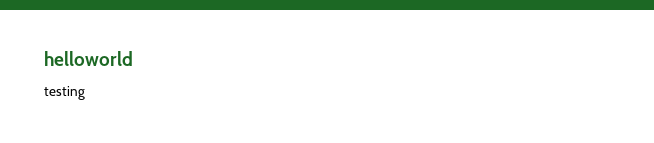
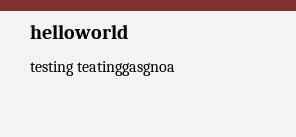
(85, 93) none -> [77,61,176,76] teatinggasgnoa

